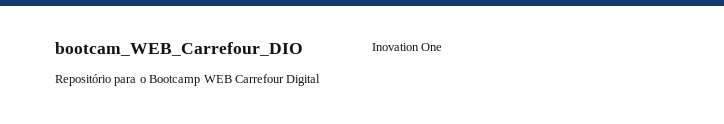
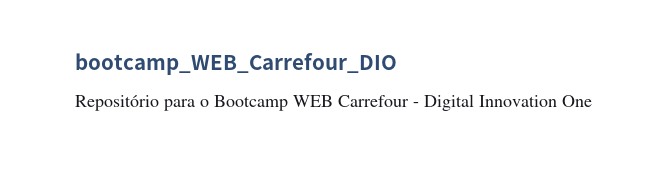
[55,42,303,56] bootcam_WEB_Carrefour_DIO -> [75,53,397,75] bootcamp_WEB_Carrefour_DIO
[286,74,321,86] [372,43,419,51] Digital Inovation -> [413,94,557,111] - Digital Innovation

